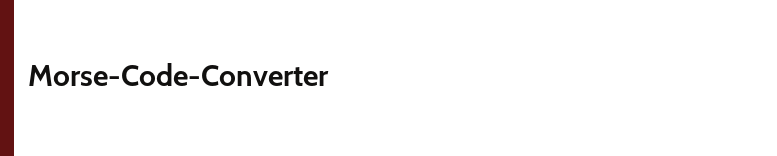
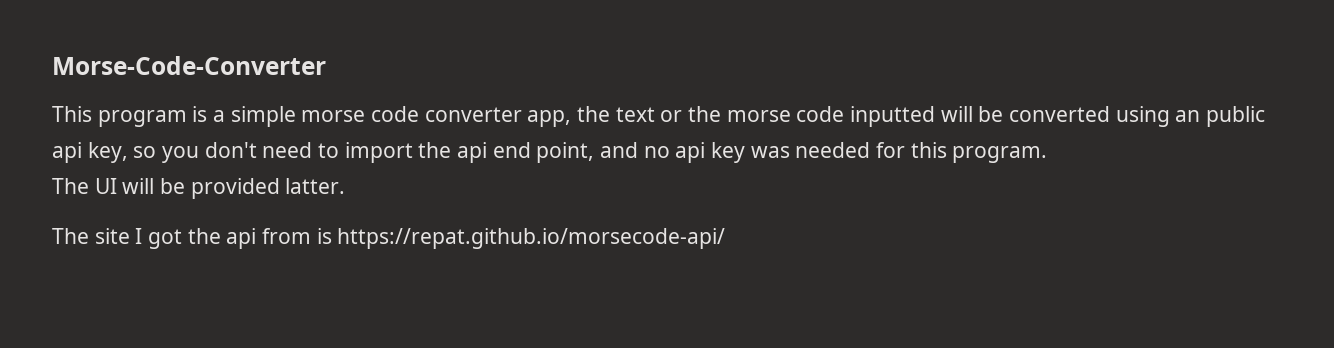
(329, 74) none -> [52,106,1266,127] [52,142,1048,163] [52,178,346,199] [52,228,726,249] // This program is a simple morse code converter app, the text or the morse code inputted will be converted using an public api key, so you don't need to import the api end point, and no api key was needed for this program. // The UI will be provided latter. // The site I got the api from is https://repat.github.io/morsecode-api/

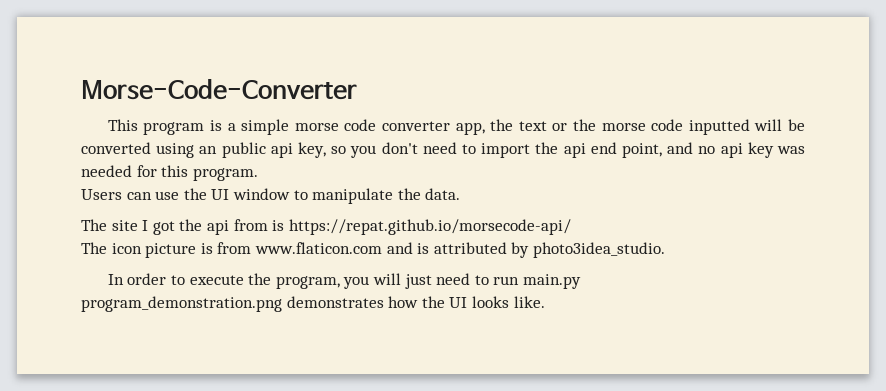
[52,178,346,199] The UI will be provided latter. -> [81,188,461,204] Users can use the UI window to manipulate the data.
(726, 238) none -> [81,242,665,258] [107,273,581,289] [81,296,545,312] // The icon picture is from www.flaticon.com and is attributed by photo3idea_studio. // In order to execute the program, you will just need to run main.py // program_demonstration.png demonstrates how the UI looks like.

